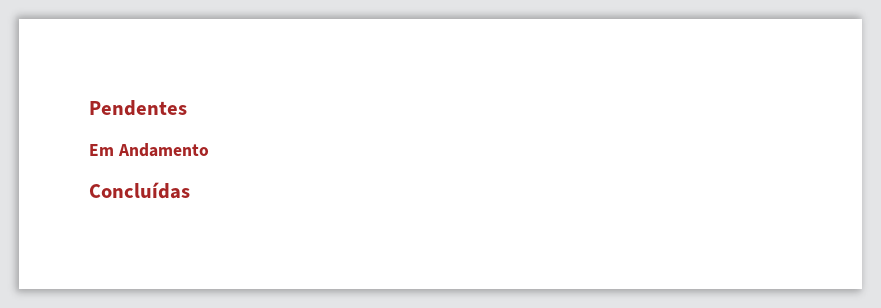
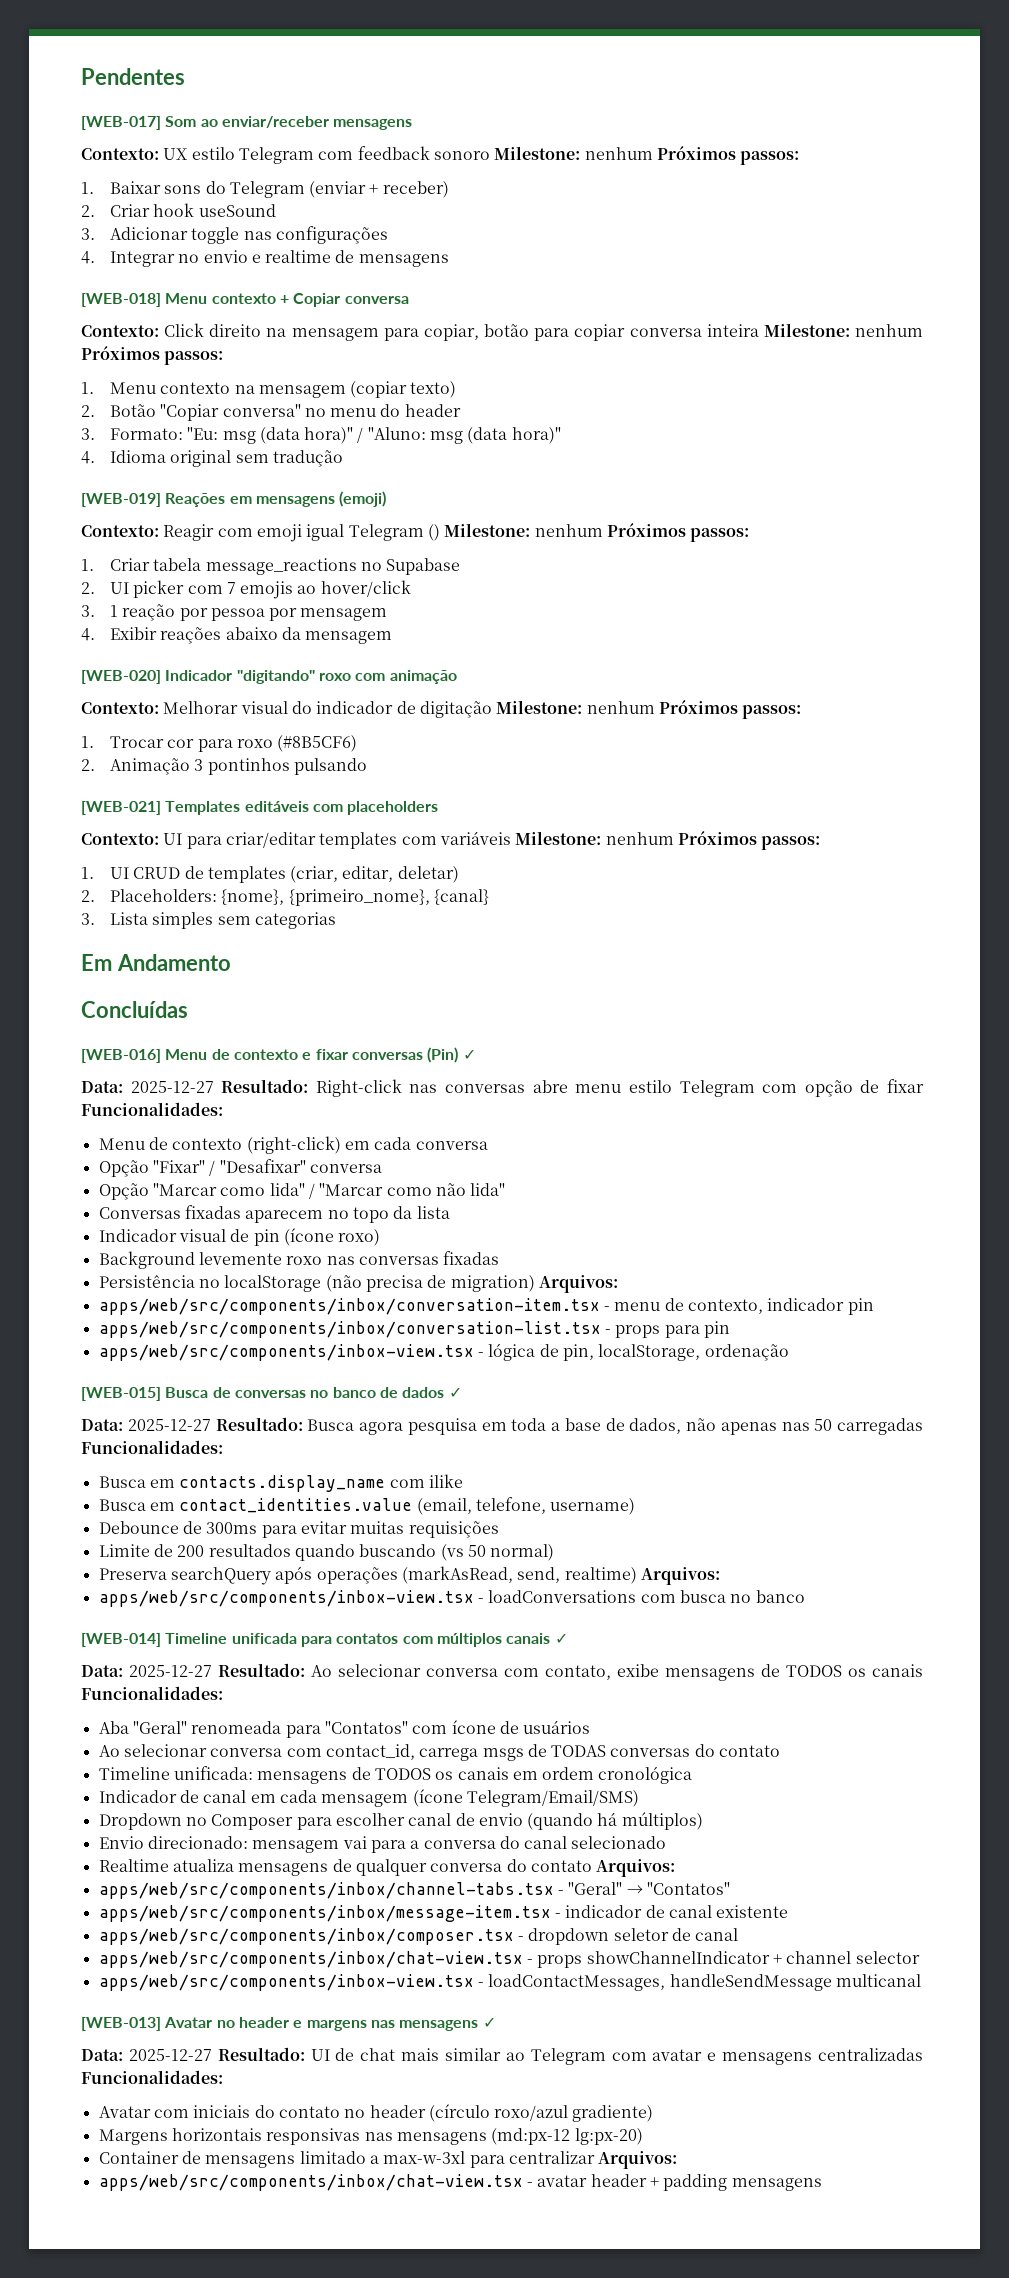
[89,143,209,157] [89,182,190,199] Em Andamento // Concluídas -> [81,116,413,130] [81,146,800,165] [81,181,449,198] [81,203,276,217] [81,226,388,244] [81,250,449,267] [81,293,409,307] [81,323,923,341] [81,346,224,365] [81,381,457,398] [81,404,461,421] [81,427,561,444] [81,450,343,467] [81,491,387,507] [81,523,750,542] [81,558,461,575] [81,580,411,599] [81,604,388,621] [81,627,393,644] [81,670,457,684] [81,700,802,719] [81,735,358,752] [81,758,367,775] [81,801,439,815] [81,831,821,850] [81,866,459,883] [81,889,489,906] [81,912,336,929] [81,954,231,971] [81,1001,188,1018] [81,1047,476,1063] [81,1079,925,1097] [81,1102,223,1116] [98,1136,488,1154] [98,1159,382,1177] [98,1183,506,1200] [98,1205,450,1223] [98,1228,381,1246] [98,1251,500,1269] [98,1275,618,1293] [98,1298,874,1315] [98,1321,730,1338] [98,1343,789,1361] [81,1387,462,1401] [81,1417,923,1435] [81,1440,223,1454] [98,1474,463,1492] [98,1497,636,1515] [98,1521,499,1538] [98,1544,555,1561] [98,1566,720,1585] [98,1590,805,1607] [81,1633,568,1647] [81,1663,923,1681] [81,1686,223,1700] [98,1720,591,1738] [98,1744,781,1761] [98,1766,693,1784] [98,1789,639,1807] [98,1812,703,1830] [98,1836,667,1853] [98,1859,676,1877] [98,1882,730,1899] [98,1905,789,1922] [98,1928,739,1945] [98,1951,920,1968] [98,1974,921,1991] [81,2017,496,2031] [81,2047,923,2065] [81,2070,223,2084] [98,2104,654,2122] [98,2128,643,2145] [98,2151,678,2169] [98,2174,822,2191] [WEB-017] Som ao enviar/receber mensagens // Contexto: UX estilo Telegram com feedback sonoro Milestone: nenhum Próximos passos: // 1. Baixar sons do Telegram (enviar + receber) // 2. Criar hook useSound // 3. Adicionar toggle nas configurações // 4. Integrar no envio e realtime de mensagens // [WEB-018] Menu contexto + Copiar conversa // Contexto: Click direito na mensagem para copiar, botão para copiar conversa inteira Milestone: nenhum Próximos passos: // 1. Menu contexto na mensagem (copiar texto) // 2. Botão "Copiar conversa" no menu do header // 3. Formato: "Eu: msg (data hora)" / "Aluno: msg (data hora)" // 4. Idioma original sem tradução // [WEB-019] Reações em mensagens (emoji) // Contexto: Reagir com emoji igual Telegram () Milestone: nenhum Próximos passos: // 1. Criar tabela message_reactions no Supabase // 2. UI picker com 7 emojis ao hover/click // 3. 1 reação por pessoa por mensagem // 4. Exibir reações abaixo da mensagem // [WEB-020] Indicador "digitando" roxo com animação // Contexto: Melhorar visual do indicador de digitação Milestone: nenhum Próximos passos: // 1. Trocar cor para roxo (#8B5CF6) // 2. Animação 3 pontinhos pulsando // [WEB-021] Templates editáveis com placeholders // Contexto: UI para criar/editar templates com variáveis Milestone: nenhum Próximos passos: // 1. UI CRUD de templates (criar, editar, deletar) // 2. Placeholders: {nome}, {primeiro_nome}, {canal} // 3. Lista simples sem categorias // Em Andamento // Concluídas // [WEB-016] Menu de contexto e fixar conversas (Pin) ✓ // Data: 2025-12-27 Resultado: Right-click nas conversas abre menu estilo Telegram com opção de fixar Funcionalidades: // Menu de contexto (right-click) em cada conversa // Opção "Fixar" / "Desafixar" conversa // Opção "Marcar como lida" / "Marcar como não lida" // Conversas fixadas aparecem no topo da lista // Indicador visual de pin (ícone roxo) // Background levemente roxo nas conversas fixadas // Persistência no localStorage (não precisa de migration) Arquivos: // apps/web/src/components/inbox/conversation-item.tsx - menu de contexto, indicador pin // apps/web/src/components/inbox/conversation-list.tsx - props para pin // apps/web/src/components/inbox-view.tsx - lógica de pin, localStorage, ordenação // [WEB-015] Busca de conversas no banco de dados ✓ // Data: 2025-12-27 Resultado: Busca agora pesquisa em toda a base de dados, não apenas nas 50 carregadas Funcionalidades: // Busca em contacts.display_name com ilike // Busca em contact_identities.value (email, telefone, username) // Debounce de 300ms para evitar muitas requisições // Limite de 200 resultados quando buscando (vs 50 normal) // Preserva searchQuery após operações (markAsRead, send, realtime) Arquivos: // apps/web/src/components/inbox-view.tsx - loadConversations com busca no banco // [WEB-014] Timeline unificada para contatos com múltiplos canais ✓ // Data: 2025-12-27 Resultado: Ao selecionar conversa com contato, exibe mensagens de TODOS os canais Funcionalidades: // Aba "Geral" renomeada para "Contatos" com ícone de usuários // Ao selecionar conversa com contact_id, carrega msgs de TODAS conversas do contato // Timeline unificada: mensagens de TODOS os canais em ordem cronológica // Indicador de canal em cada mensagem (ícone Telegram/Email/SMS) // Dropdown no Composer para escolher canal de envio (quando há múltiplos) // Envio direcionado: mensagem vai para a conversa do canal selecionado // Realtime atualiza mensagens de qualquer conversa do contato Arquivos: // apps/web/src/components/inbox/channel-tabs.tsx - "Geral" → "Contatos" // apps/web/src/components/inbox/message-item.tsx - indicador de canal existente // apps/web/src/components/inbox/composer.tsx - dropdown seletor de canal // apps/web/src/components/inbox/chat-view.tsx - props showChannelIndicator + channel selector // apps/web/src/components/inbox-view.tsx - loadContactMessages, handleSendMessage multicanal // [WEB-013] Avatar no header e margens nas mensagens ✓ // Data: 2025-12-27 Resultado: UI de chat mais similar ao Telegram com avatar e mensagens centralizadas Funcionalidades: // Avatar com iniciais do contato no header (círculo roxo/azul gradiente) // Margens horizontais responsivas nas mensagens (md:px-12 lg:px-20) // Container de mensagens limitado a max-w-3xl para centralizar Arquivos: // apps/web/src/components/inbox/chat-view.tsx - avatar header + padding mensagens

